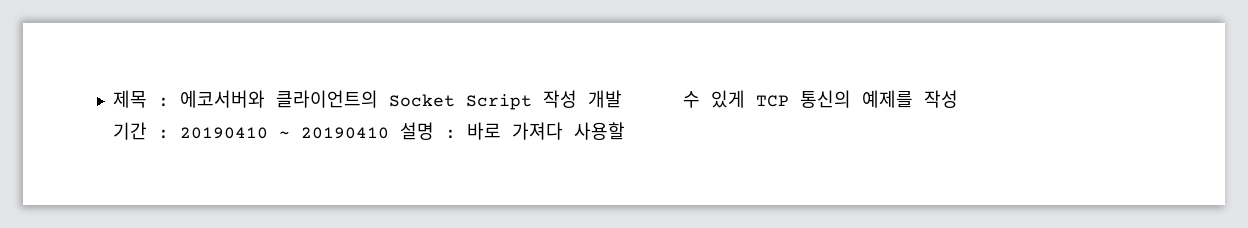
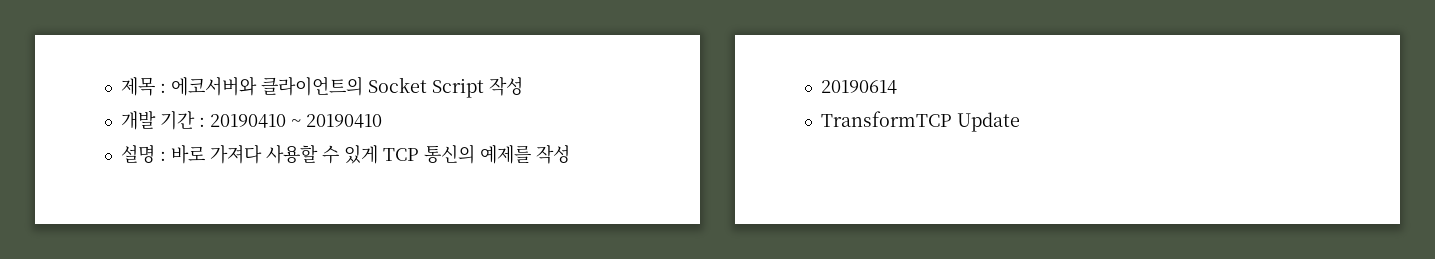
(577, 99) none -> (523, 86) //
(389, 133) none -> (382, 121) //
(958, 99) none -> [820,80,897,94] [820,111,1020,132] // 20190614 // TransformTCP Update

